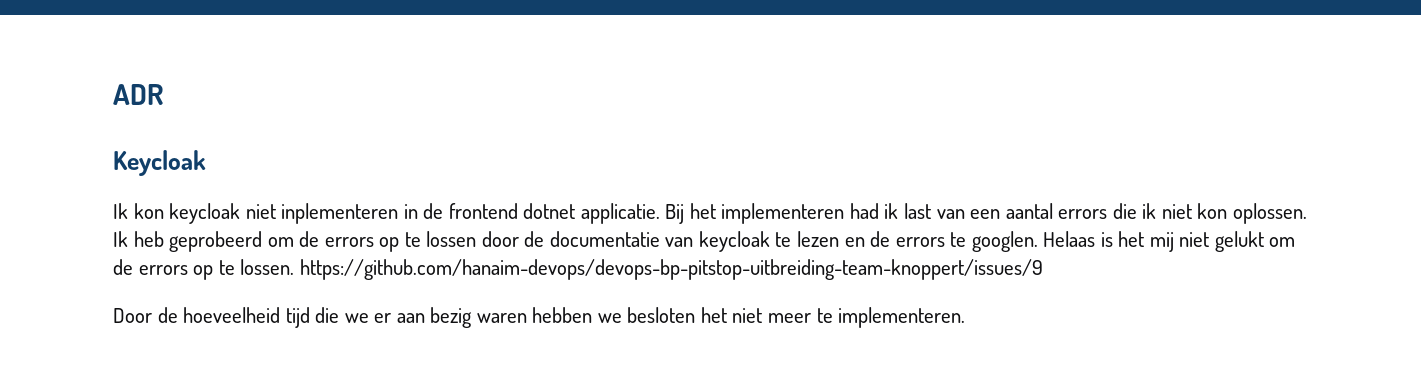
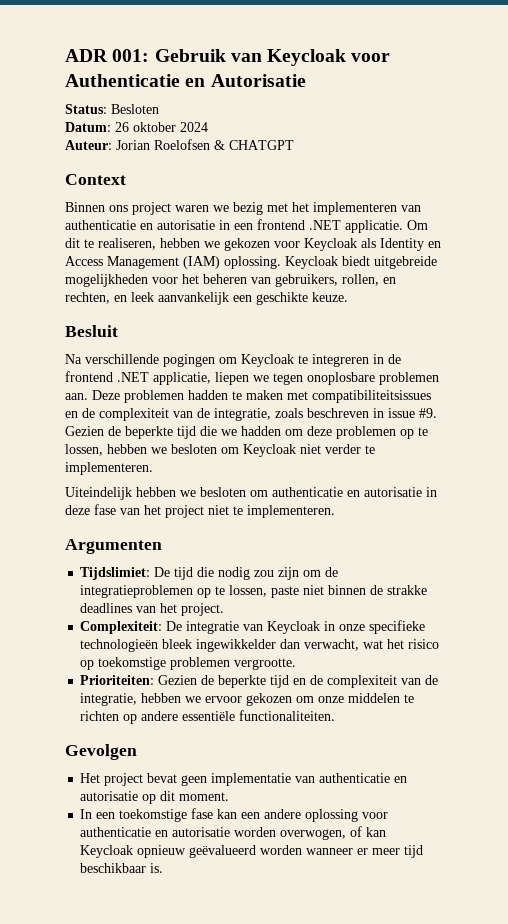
[113,150,206,176] [113,203,1307,224] [113,231,1296,252] [113,259,1043,280] [113,307,966,328] // Keycloak // Ik kon keycloak niet inplementeren in de frontend dotnet applicatie. Bij het implementeren had ik last van een aantal errors die ik niet kon oplossen. Ik heb geprobeerd om de errors op te lossen door de documentatie van keycloak te lezen en de errors te googlen. Helaas is het mij niet gelukt om de errors op te lossen. https://github.com/hanaim-devops/devops-bp-pitstop-uitbreiding-team-knoppert/issues/9 // Door de hoeveelheid tijd die we er aan bezig waren hebben we besloten het niet meer te implementeren. -> [112,49,391,66] [65,74,306,87] [65,104,159,114] [65,122,208,132] [65,139,294,150] [65,174,126,185] [65,202,421,215] [65,219,428,233] [65,238,441,251] [65,256,437,269] [65,274,396,287] [65,292,348,305] [65,325,118,337] [65,354,401,367] [65,371,439,385] [65,390,431,403] [65,408,437,421] [65,426,428,439] [65,444,375,457] [65,462,153,475] [65,487,437,500] [65,504,335,518] [65,539,162,554] [80,567,339,580] [80,585,428,598] [80,603,225,616] [80,620,426,634] [80,639,440,652] [80,657,297,670] [80,675,439,688] [80,693,415,706] [80,710,336,724] [65,744,137,760] [80,773,408,786] [80,791,230,804] [80,808,389,822] [80,826,387,840] [80,845,424,858] [80,863,164,873] 001: Gebruik van Keycloak voor Authenticatie en Autorisatie // Status: Besloten // Datum: 26 oktober 2024 // Auteur: Jorian Roelofsen & CHATGPT // Context // Binnen ons project waren we bezig met het implementeren van authenticatie en autorisatie in een frontend .NET applicatie. Om dit te realiseren, hebben we gekozen voor Keycloak als Identity en Access Management (IAM) oplossing. Keycloak biedt uitgebreide mogelijkheden voor het beheren van gebruikers, rollen, en rechten, en leek aanvankelijk een geschikte keuze. // Besluit // Na verschillende pogingen om Keycloak te integreren in de frontend .NET applicatie, liepen we tegen onoplosbare problemen aan. Deze problemen hadden te maken met compatibiliteitsissues en de complexiteit van de integratie, zoals beschreven in issue #9. Gezien de beperkte tijd die we hadden om deze problemen op te lossen, hebben we besloten om Keycloak niet verder te implementeren. // Uiteindelijk hebben we besloten om authenticatie en autorisatie in deze fase van het project niet te implementeren. // Argumenten // Tijdslimiet: De tijd die nodig zou zijn om de integratieproblemen op te lossen, paste niet binnen de strakke deadlines van het project. // Complexiteit: De integratie van Keycloak in onze specifieke technologieën bleek ingewikkelder dan verwacht, wat het risico op toekomstige problemen vergrootte. // Prioriteiten: Gezien de beperkte tijd en de complexiteit van de integratie, hebben we ervoor gekozen om onze middelen te richten op andere essentiële functionaliteiten. // Gevolgen // Het project bevat geen implementatie van authenticatie en autorisatie op dit moment. // In een toekomstige fase kan een andere oplossing voor authenticatie en autorisatie worden overwogen, of kan Keycloak opnieuw geëvalueerd worden wanneer er meer tijd beschikbaar is.

